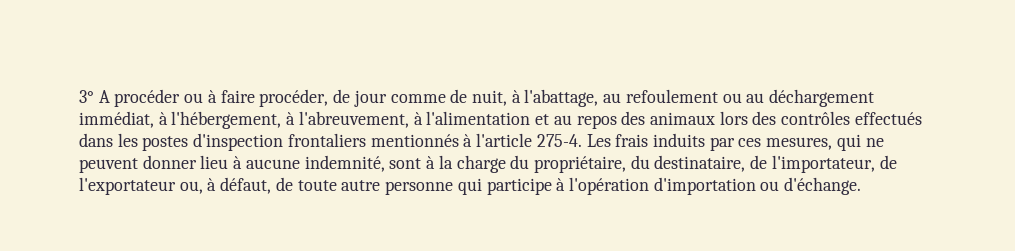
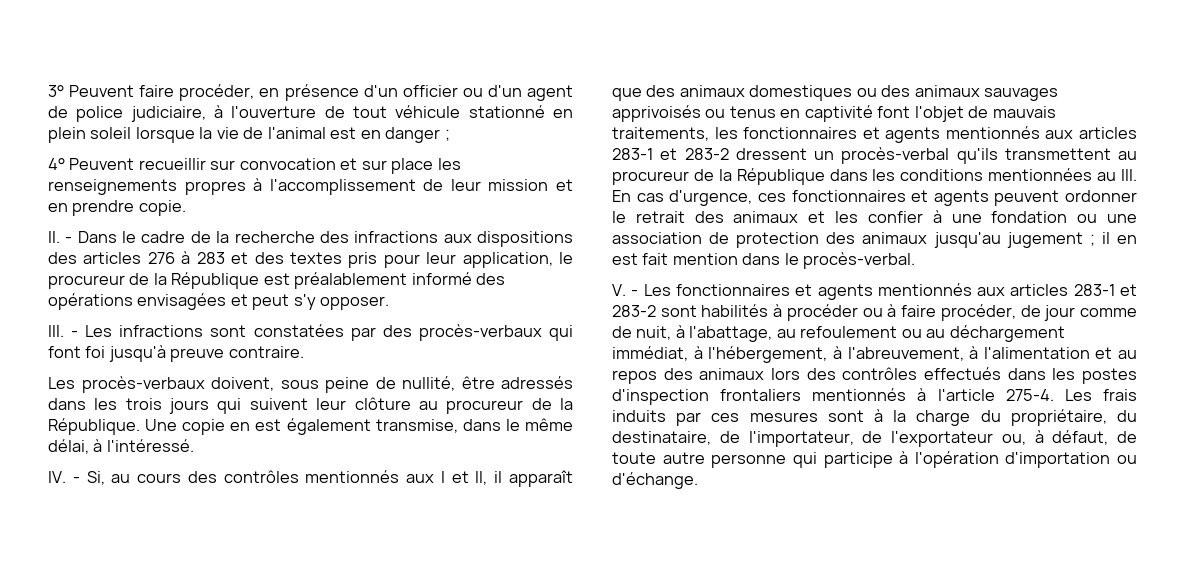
[98,90,110,103] A -> [69,84,574,101] [48,105,573,122] [48,127,450,143] [48,158,461,174] [48,178,573,195] [48,200,186,216] [48,231,573,247] [48,251,573,268] [48,272,506,289] [48,293,390,310] [48,324,573,341] [48,345,304,362] [48,376,573,393] [48,397,573,414] [48,418,573,435] [48,439,194,454] [48,470,573,487] [612,85,1059,101] [612,105,1056,122] [612,126,1137,143] [612,147,1137,164] [612,168,1137,185] [612,190,1137,206] [612,210,1137,223] [612,232,1137,248] [612,252,916,269] [612,283,1137,300] [612,304,783,317] Peuvent faire procéder, en présence d'un officier ou d'un agent de police judiciaire, à l'ouverture de tout véhicule stationné en plein soleil lorsque la vie de l'animal est en danger ; // 4° Peuvent recueillir sur convocation et sur place les renseignements propres à l'accomplissement de leur mission et en prendre copie. // II. - Dans le cadre de la recherche des infractions aux dispositions des articles 276 à 283 et des textes pris pour leur application, le procureur de la République est préalablement informé des opérations envisagées et peut s'y opposer. // III. - Les infractions sont constatées par des procès-verbaux qui font foi jusqu'à preuve contraire. // Les procès-verbaux doivent, sous peine de nullité, être adressés dans les trois jours qui suivent leur clôture au procureur de la République. Une copie en est également transmise, dans le même délai, à l'intéressé. // IV. - Si, au cours des contrôles mentionnés aux I et II, il apparaît que des animaux domestiques ou des animaux sauvages apprivoisés ou tenus en captivité font l'objet de mauvais traitements, les fonctionnaires et agents mentionnés aux articles 283-1 et 283-2 dressent un procès-verbal qu'ils transmettent au procureur de la République dans les conditions mentionnées au III. En cas d'urgence, ces fonctionnaires et agents peuvent ordonner le retrait des animaux et les confier à une fondation ou une association de protection des animaux jusqu'au jugement ; il en est fait mention dans le procès-verbal. // V. - Les fonctionnaires et agents mentionnés aux articles 283-1 et 283-2 sont habilités à
[766,134,884,151] [79,155,385,173] mesures, qui ne peuvent donner lieu à aucune indemnité, -> [749,412,818,422] mesures

